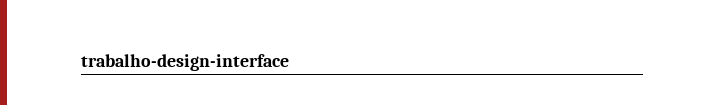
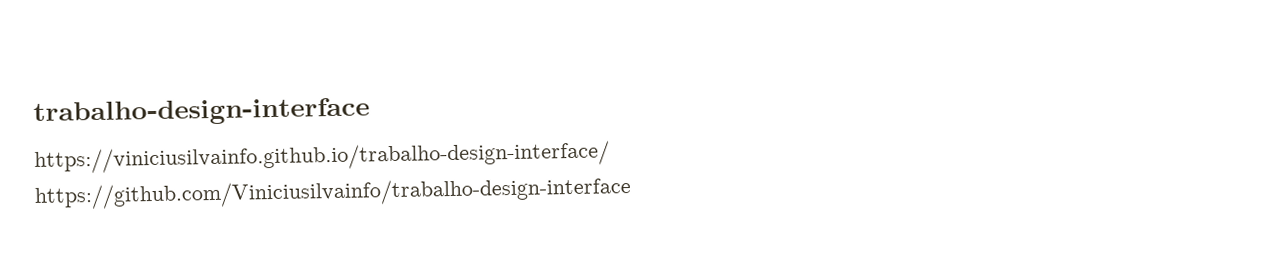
(289, 62) none -> [34,140,610,174] [34,176,632,210] // https://viniciusilvainfo.github.io/trabalho-design-interface/ https://github.com/Viniciusilvainfo/trabalho-design-interface

